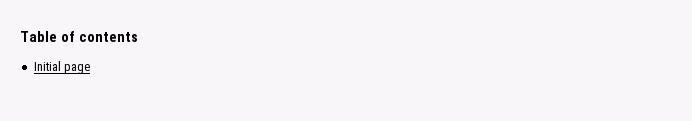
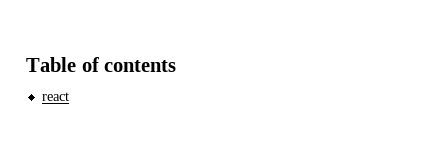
[33,61,91,74] Initial page -> [41,92,69,101] react

